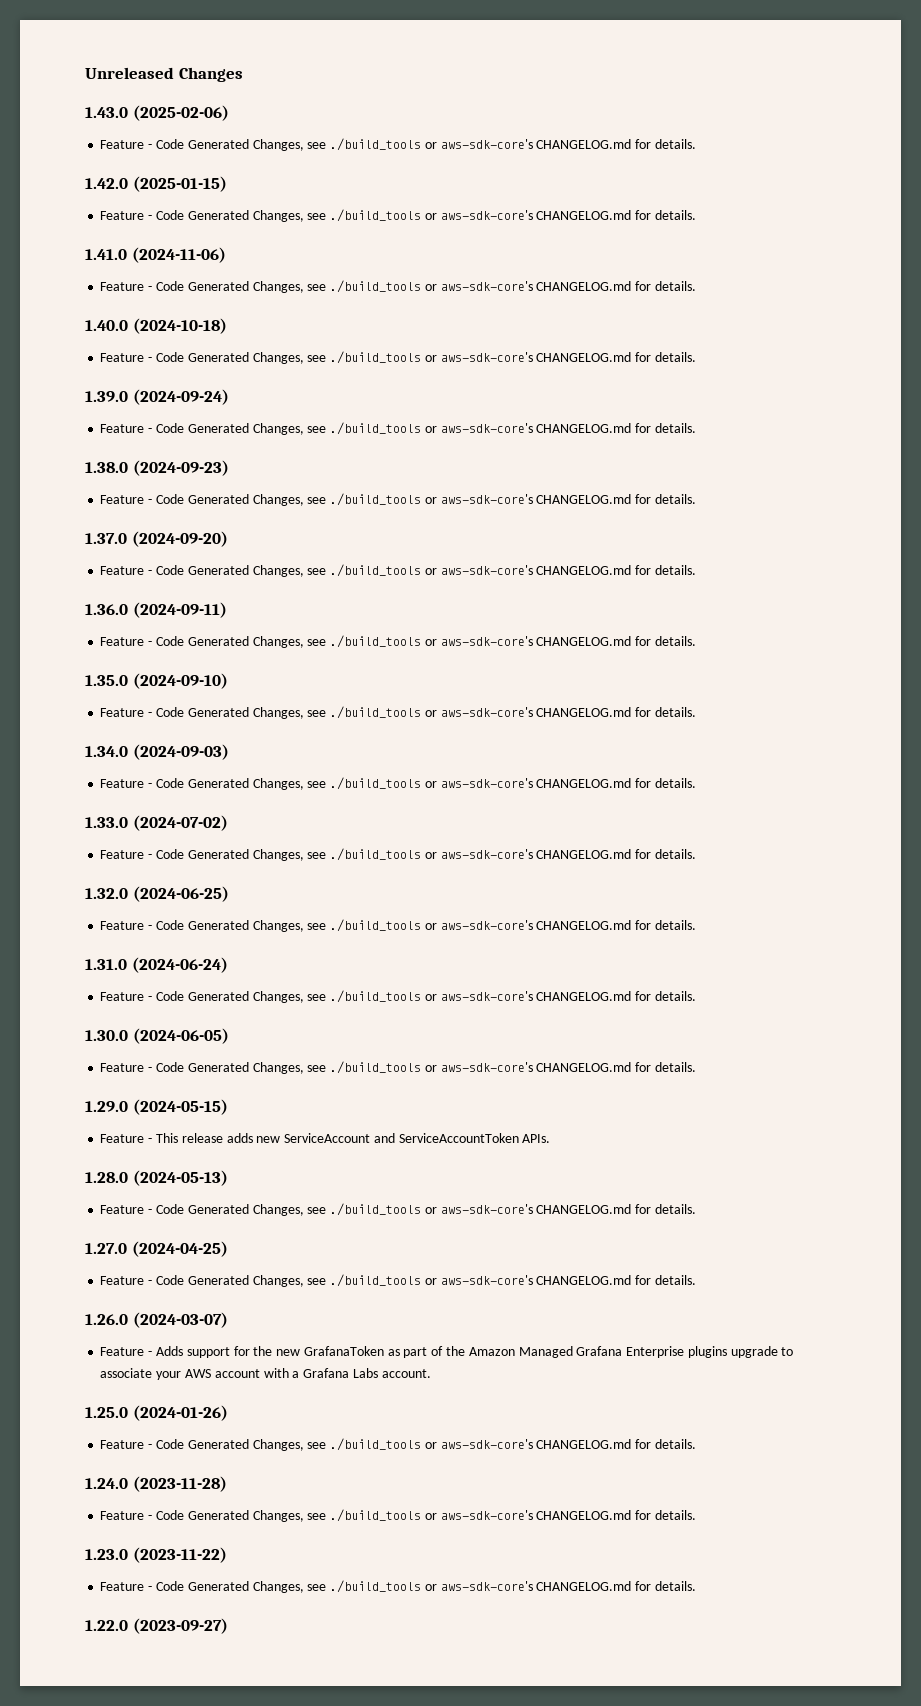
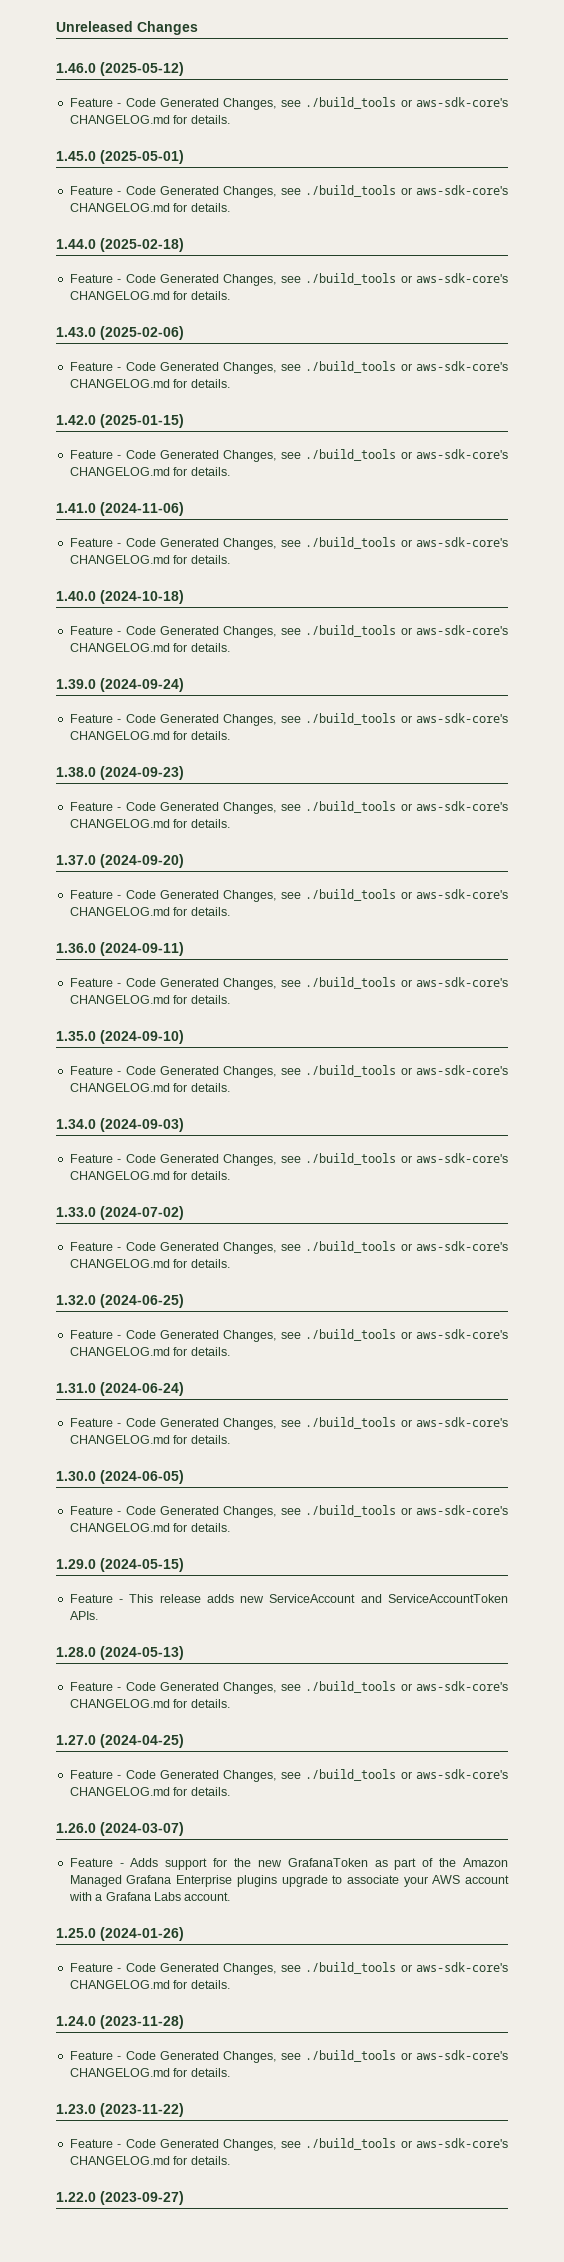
(243, 74) none -> [56,62,184,76] [69,97,508,110] [69,115,230,124] [56,150,184,164] [69,185,508,198] [69,203,230,212] [56,238,184,252] [69,273,508,286] [69,291,230,300] // 1.46.0 (2025-05-12) // Feature - Code Generated Changes, see ./build_tools or aws-sdk-core's CHANGELOG.md for details. // 1.45.0 (2025-05-01) // Feature - Code Generated Changes, see ./build_tools or aws-sdk-core's CHANGELOG.md for details. // 1.44.0 (2025-02-18) // Feature - Code Generated Changes, see ./build_tools or aws-sdk-core's CHANGELOG.md for details.

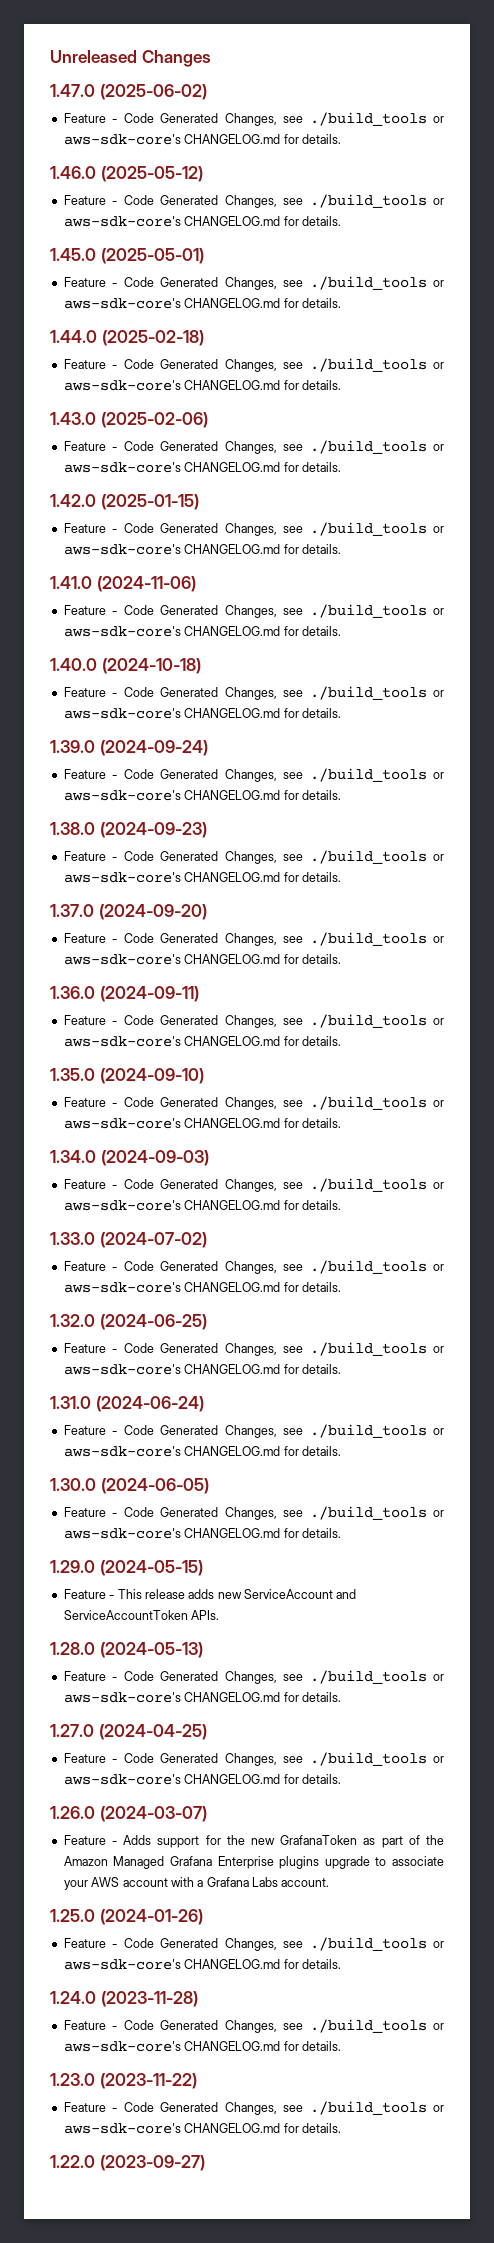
(198, 28) none -> [50,84,207,100] [63,112,444,126] [63,134,341,145] // 1.47.0 (2025-06-02) // Feature - Code Generated Changes, see ./build_tools or aws-sdk-core's CHANGELOG.md for details.

